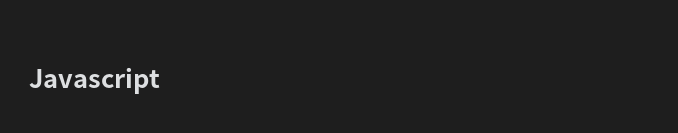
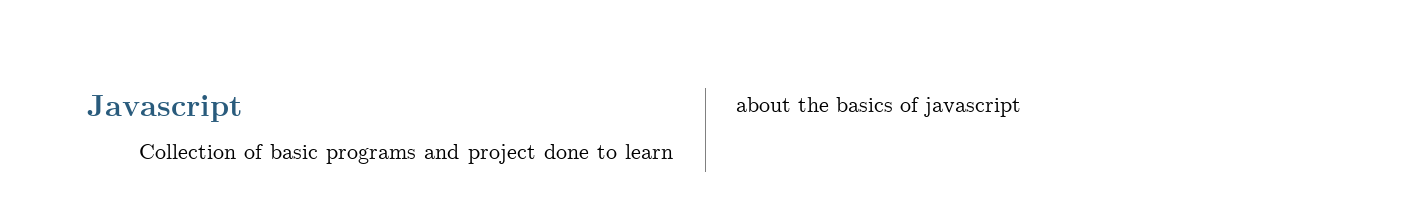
(160, 80) none -> [138,144,674,164] [736,97,1021,117] // Collection of basic programs and project done to learn about the basics of javascript

